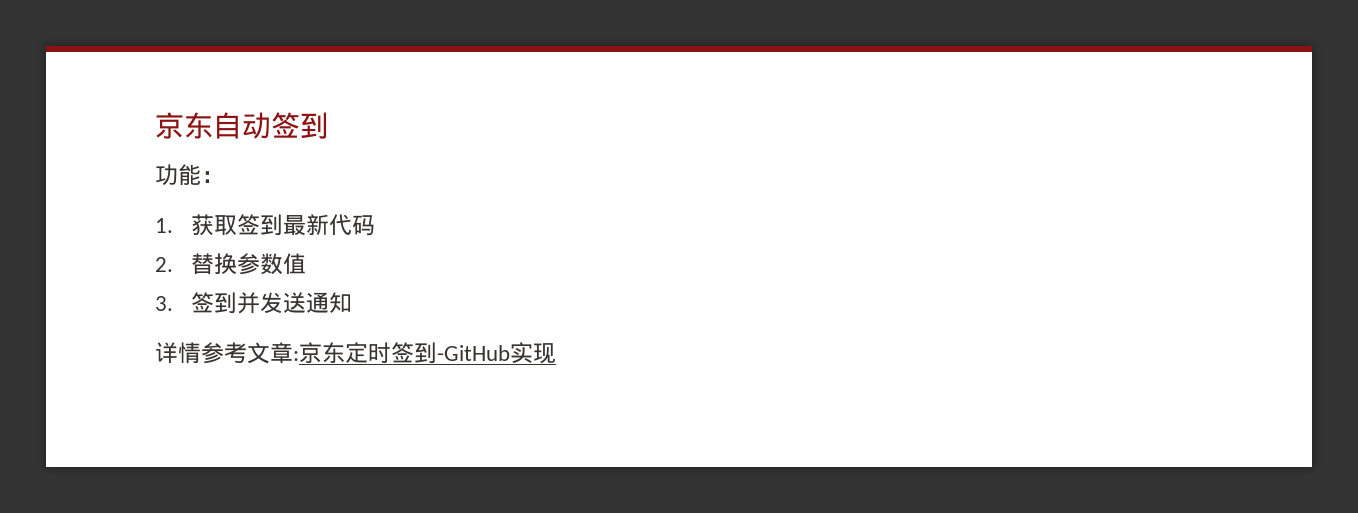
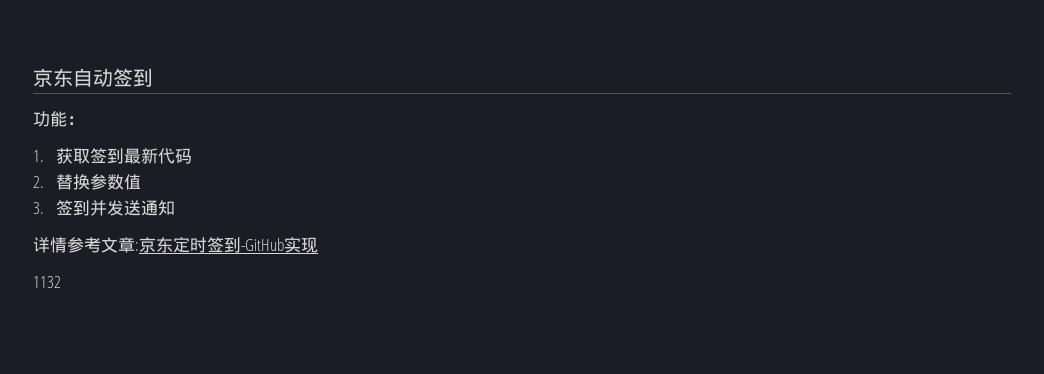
(556, 353) none -> [33,276,61,288] // 1132

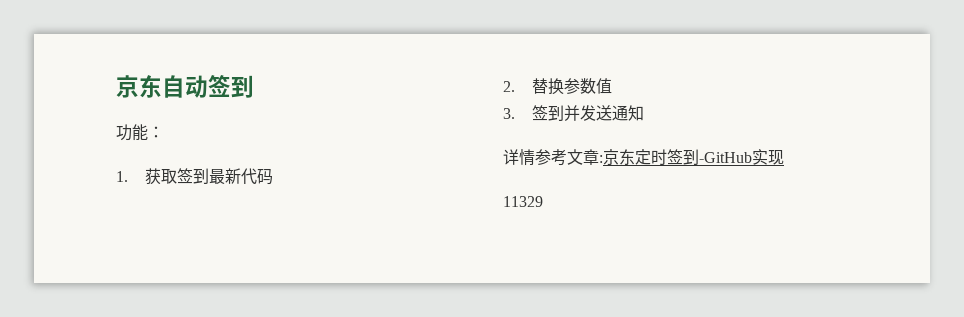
[33,276,61,288] 1132 -> [503,196,543,207] 11329

